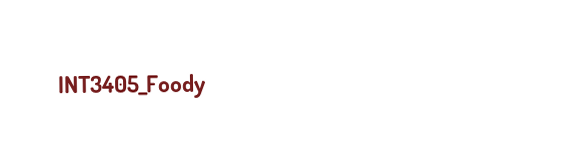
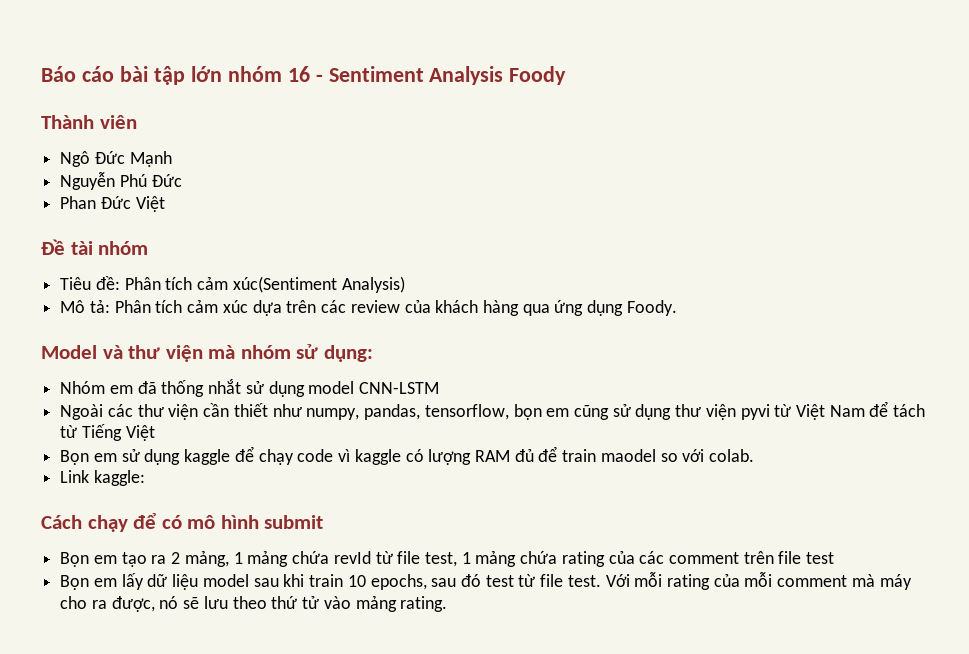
[57,73,206,100] INT3405_Foody -> [41,66,567,85] [41,115,137,129] [60,151,172,167] [60,172,182,190] [60,196,165,212] [41,239,149,255] [60,276,405,293] [60,300,677,316] [41,344,373,362] [60,379,440,397] [60,401,926,420] [60,424,155,441] [60,446,755,465] [60,470,145,486] [41,513,324,532] [60,551,835,567] [60,572,912,590] [60,596,448,612] Báo cáo bài tập lớn nhóm 16 - Sentiment Analysis Foody // Thành viên // Ngô Đức Mạnh // Nguyễn Phú Đức // Phan Đức Việt // Đề tài nhóm // Tiêu đề: Phân tích cảm xúc(Sentiment Analysis) // Mô tả: Phân tích cảm xúc dựa trên các review của khách hàng qua ứng dụng Foody. // Model và thư viện mà nhóm sử dụng: // Nhóm em đã thống nhắt sử dụng model CNN-LSTM // Ngoài các thư viện cần thiết như numpy, pandas, tensorflow, bọn em cũng sử dụng thư viện pyvi từ Việt Nam để tách từ Tiếng Việt // Bọn em sử dụng kaggle để chạy code vì kaggle có lượng RAM đủ để train maodel so với colab. // Link kaggle: // Cách chạy để có mô hình submit // Bọn em tạo ra 2 mảng, 1 mảng chứa revId từ file test, 1 mảng chứa rating của các comment trên file test // Bọn em lấy dữ liệu model sau khi train 10 epochs, sau đó test từ file test. Với mỗi rating của mỗi comment mà máy cho ra được, nó sẽ lưu theo thứ tử vào mảng rating.

